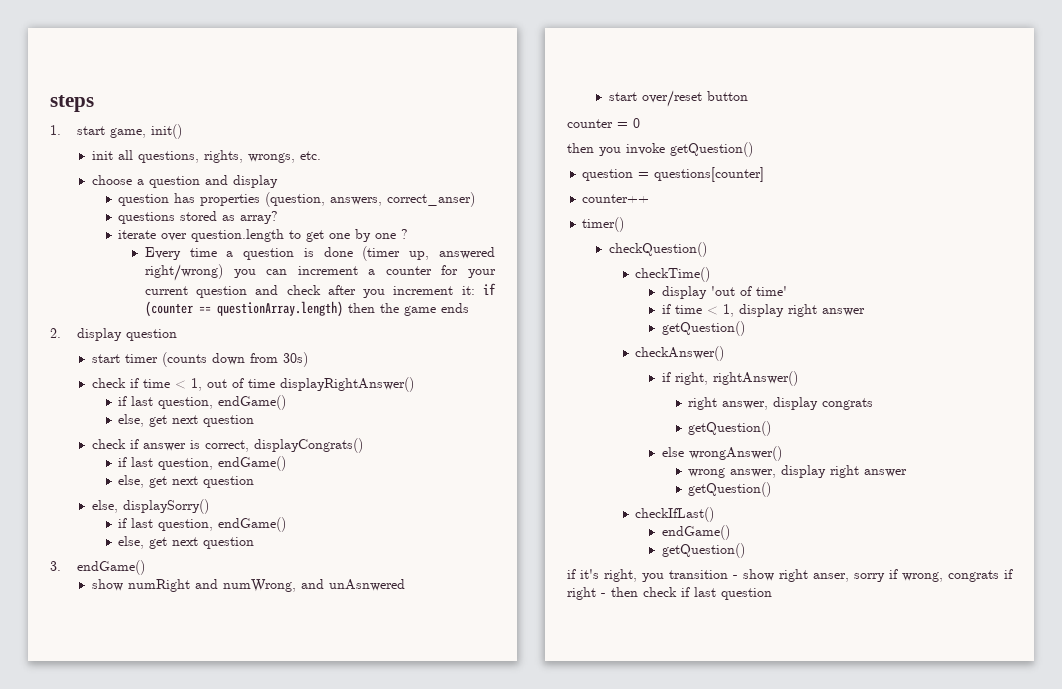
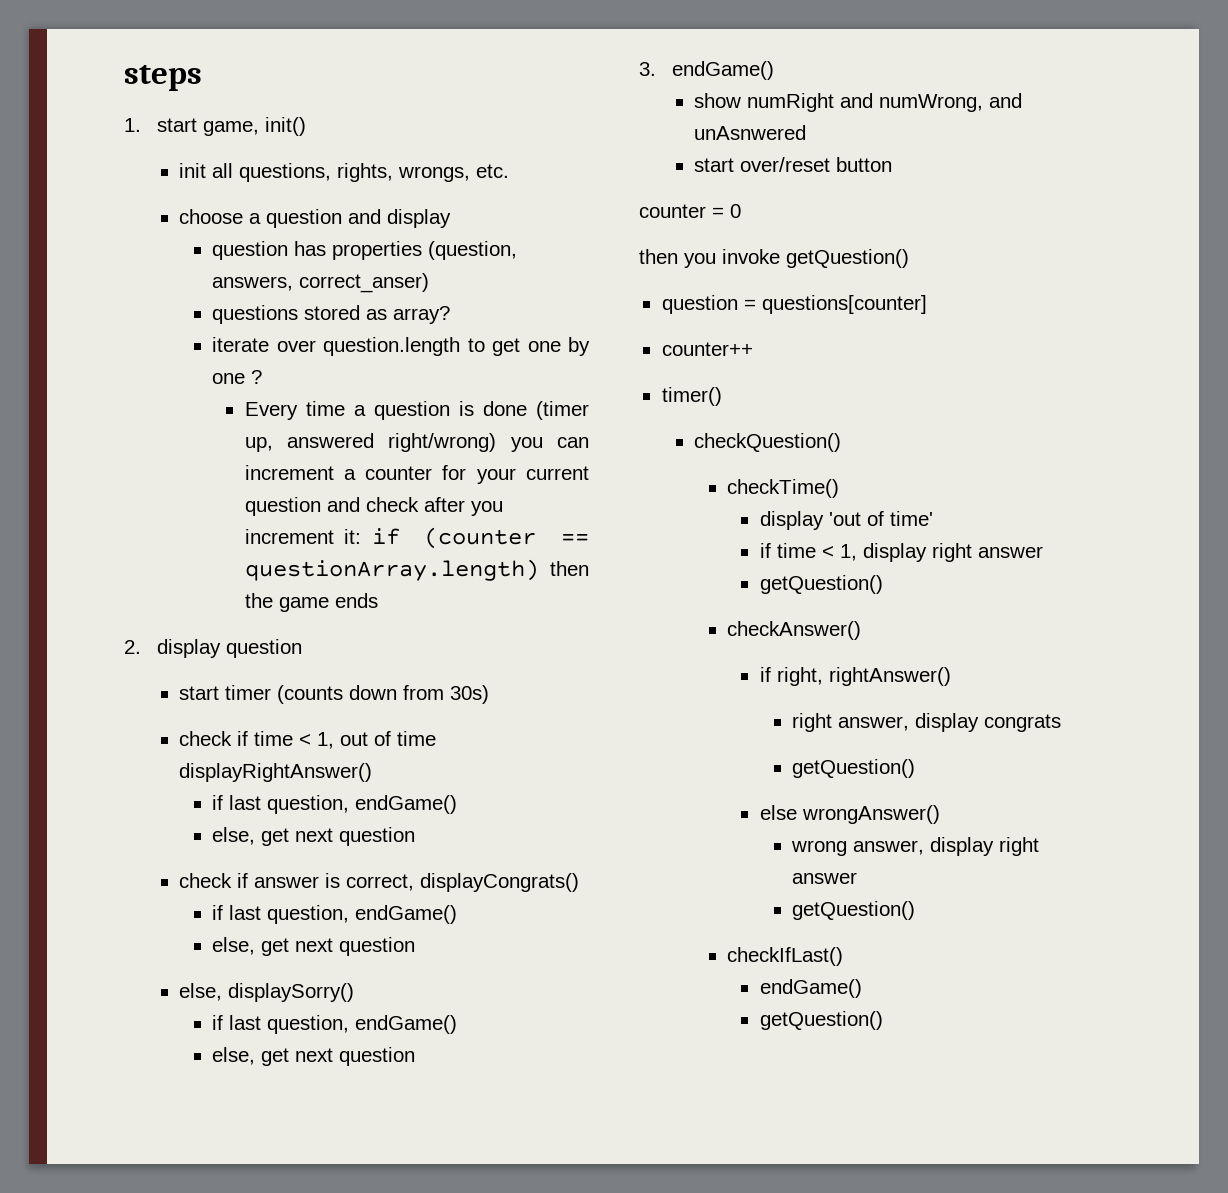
[567,569,1013,582] [567,587,772,600] // if it's right, you transition - show right anser, sorry if wrong, congrats if right - then check if last question -> (883, 1020) none

